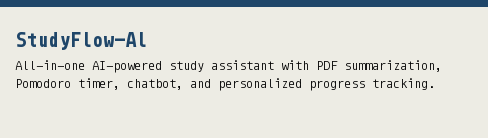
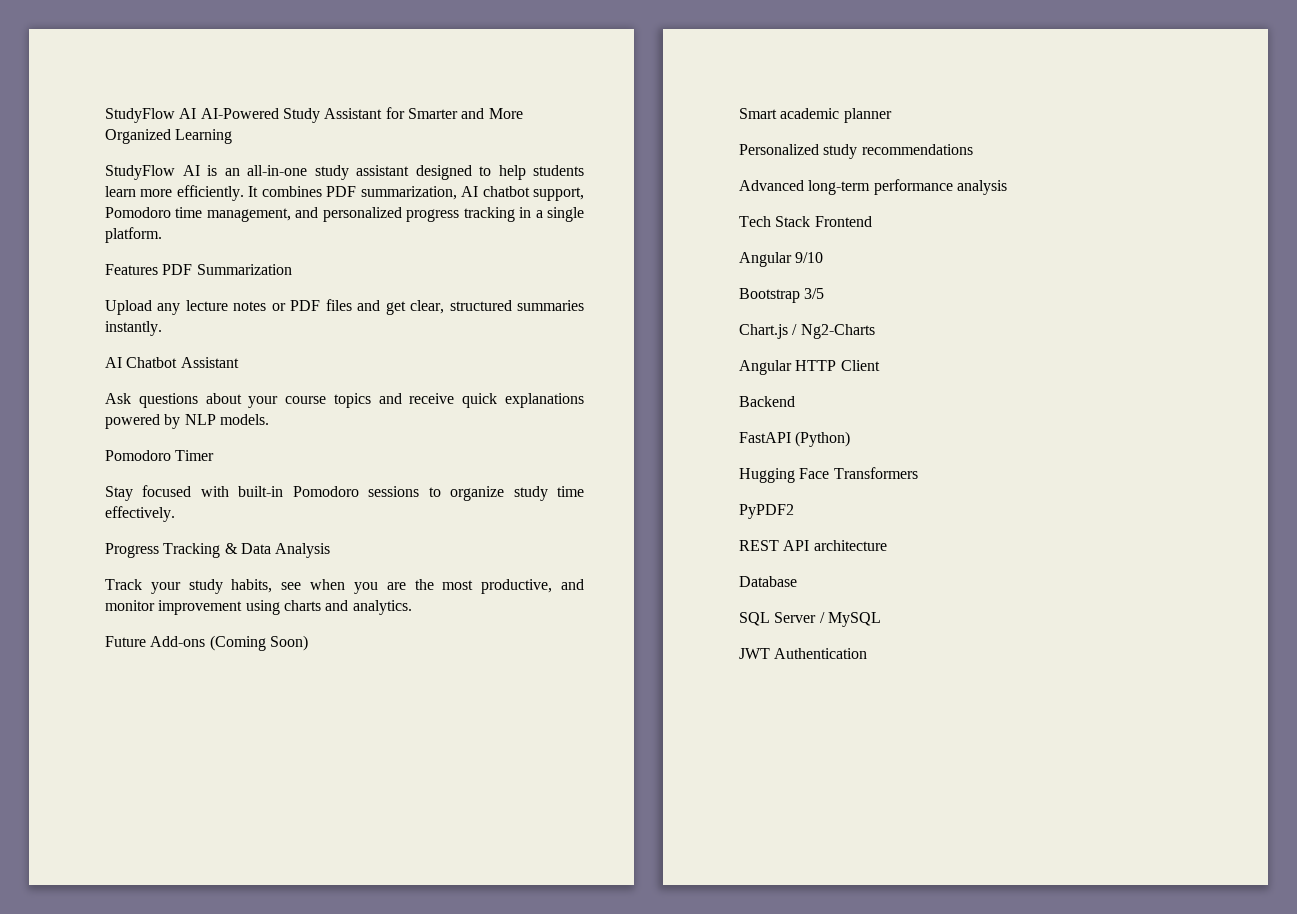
[15,32,147,50] [15,60,442,73] [15,78,435,91] StudyFlow-Al // All-in-one AI-powered study assistant with PDF summarization, Pomodoro timer, chatbot, and personalized progress tracking. -> [105,107,523,123] [105,129,233,144] [105,165,584,180] [105,185,585,201] [105,207,585,222] [105,227,162,243] [105,264,292,275] [105,299,584,315] [105,321,162,336] [105,357,239,368] [105,393,584,408] [105,414,269,429] [105,450,215,461] [105,485,584,501] [105,506,175,522] [105,543,331,558] [105,579,584,594] [105,600,412,615] [105,635,308,651] [739,108,892,123] [739,144,973,159] [739,179,1007,195] [739,216,872,227] [739,252,824,267] [739,288,825,303] [739,324,875,339] [739,360,880,375] [739,396,795,407] [739,431,851,447] [739,467,918,483] [739,504,794,519] [739,540,887,551] [739,576,797,587] [739,612,881,627] [739,648,868,659] StudyFlow AI AI-Powered Study Assistant for Smarter and More Organized Learning // StudyFlow AI is an all-in-one study assistant designed to help students learn more efficiently. It combines PDF summarization, AI chatbot support, Pomodoro time management, and personalized progress tracking in a single platform. // Features PDF Summarization // Upload any lecture notes or PDF files and get clear, structured summaries instantly. // AI Chatbot Assistant // Ask questions about your course topics and receive quick explanations powered by NLP models. // Pomodoro Timer // Stay focused with built-in Pomodoro sessions to organize study time effectively. // Progress Tracking & Data Analysis // Track your study habits, see when you are the most productive, and monitor improvement using charts and analytics. // Future Add-ons (Coming Soon) // Smart academic planner // Personalized study recommendations // Advanced long-term performance analysis // Tech Stack Frontend // Angular 9/10 // Bootstrap 3/5 // Chart.js / Ng2-Charts // Angular HTTP Client // Backend // FastAPI (Python) // Hugging Face Transformers // PyPDF2 // REST API architecture // Database // SQL Server / MySQL // JWT Authentication

